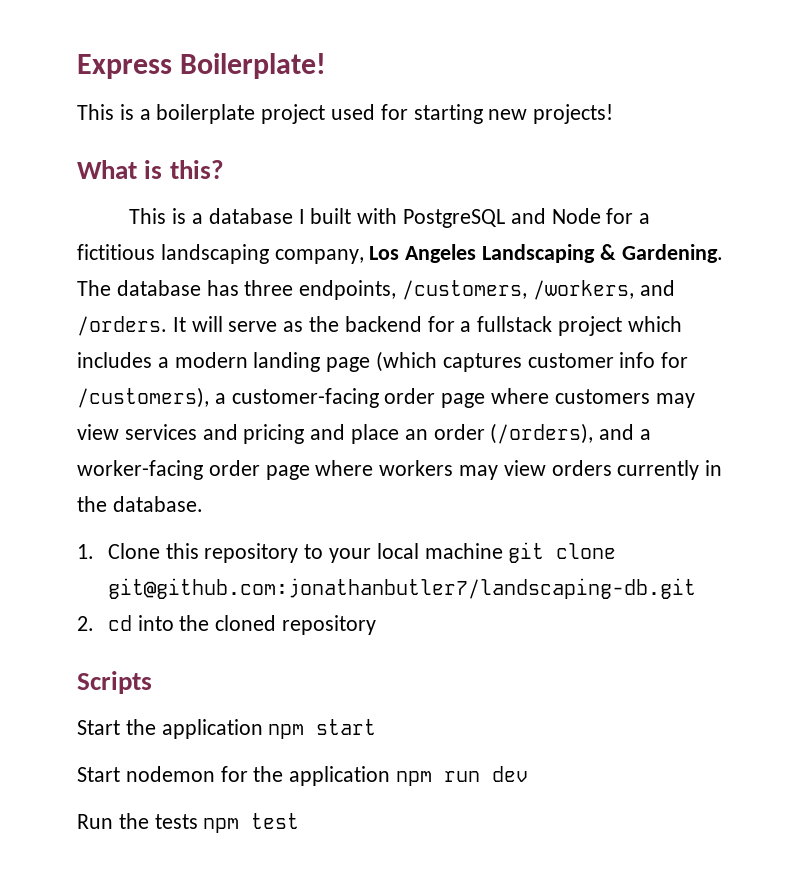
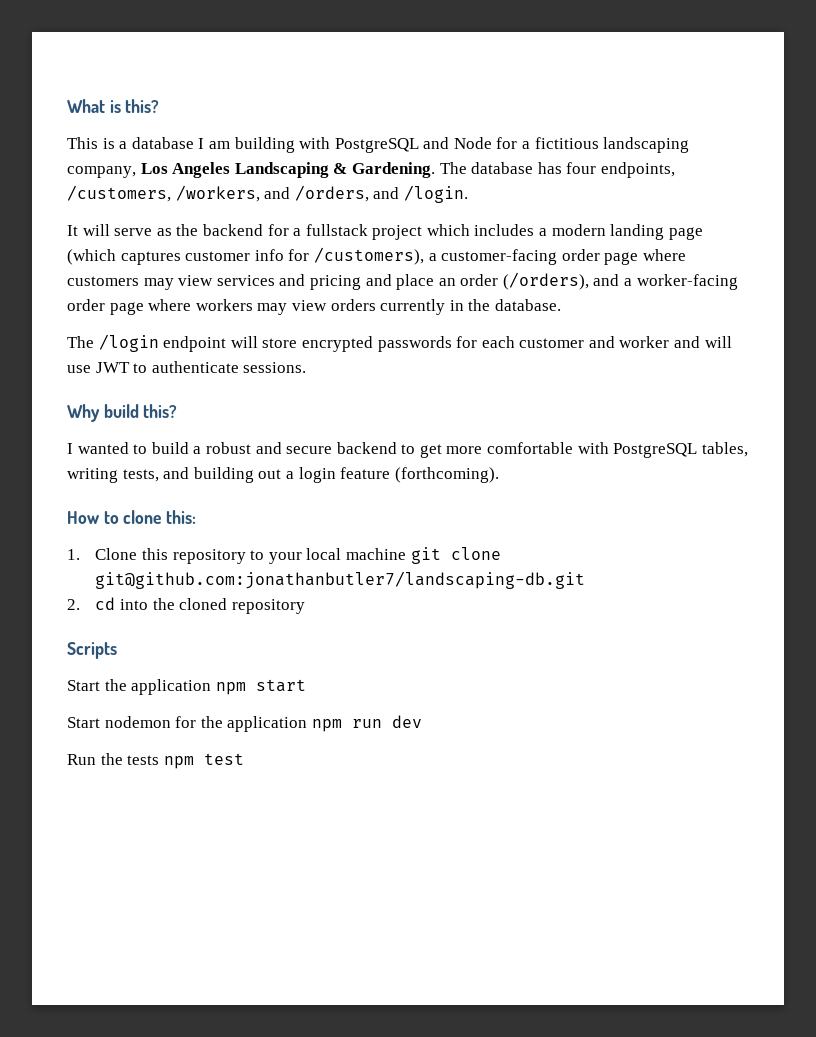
[77,53,327,79] [77,104,614,124] Express Boilerplate! // This is a boilerplate project used for starting new projects! // -> (67, 106) none
[310,208,352,224] built -> [208,137,295,153] am building
[244,280,294,296] three -> [566,162,597,174] four
[77,316,167,336] /orders. -> [294,185,468,203] /orders, and /login. //
(203, 504) none -> [67,334,732,352] [67,361,307,373] [67,404,178,422] [67,442,748,458] [67,467,499,483] [67,510,197,524] // The /login endpoint will store encrypted passwords for each customer and worker and will use JWT to authenticate sessions. // Why build this? // I wanted to build a robust and secure backend to get more comfortable with PostgreSQL tables, writing tests, and building out a login feature (forthcoming). // How to clone this:

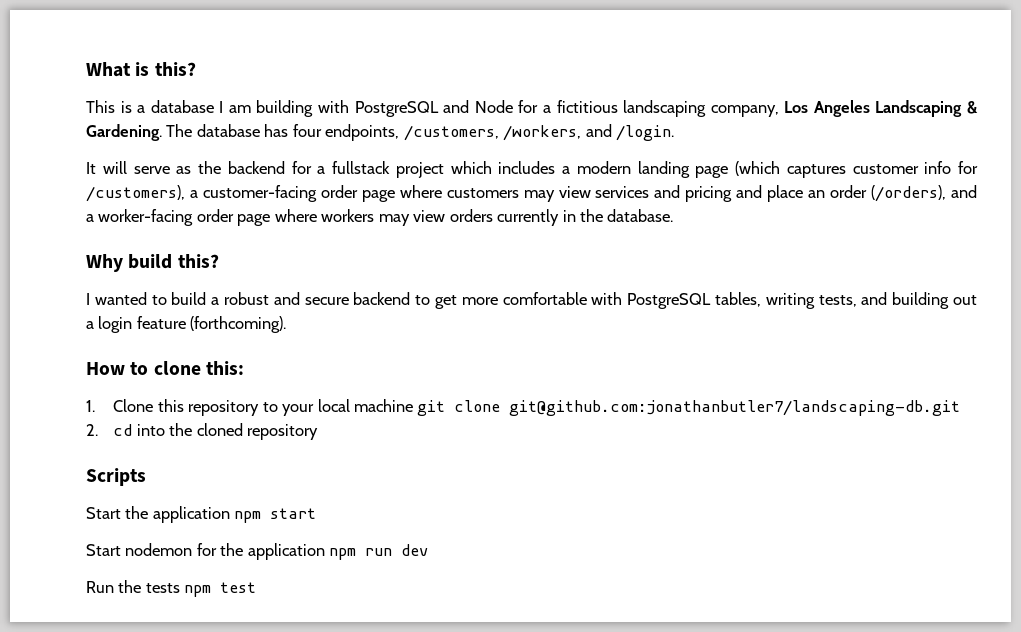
[294,185,400,202] /orders, and -> (612, 130) none
[67,334,732,352] [67,361,307,373] // The /login endpoint will store encrypted passwords for each customer and worker and will use JWT to authenticate sessions. -> (674, 215) none

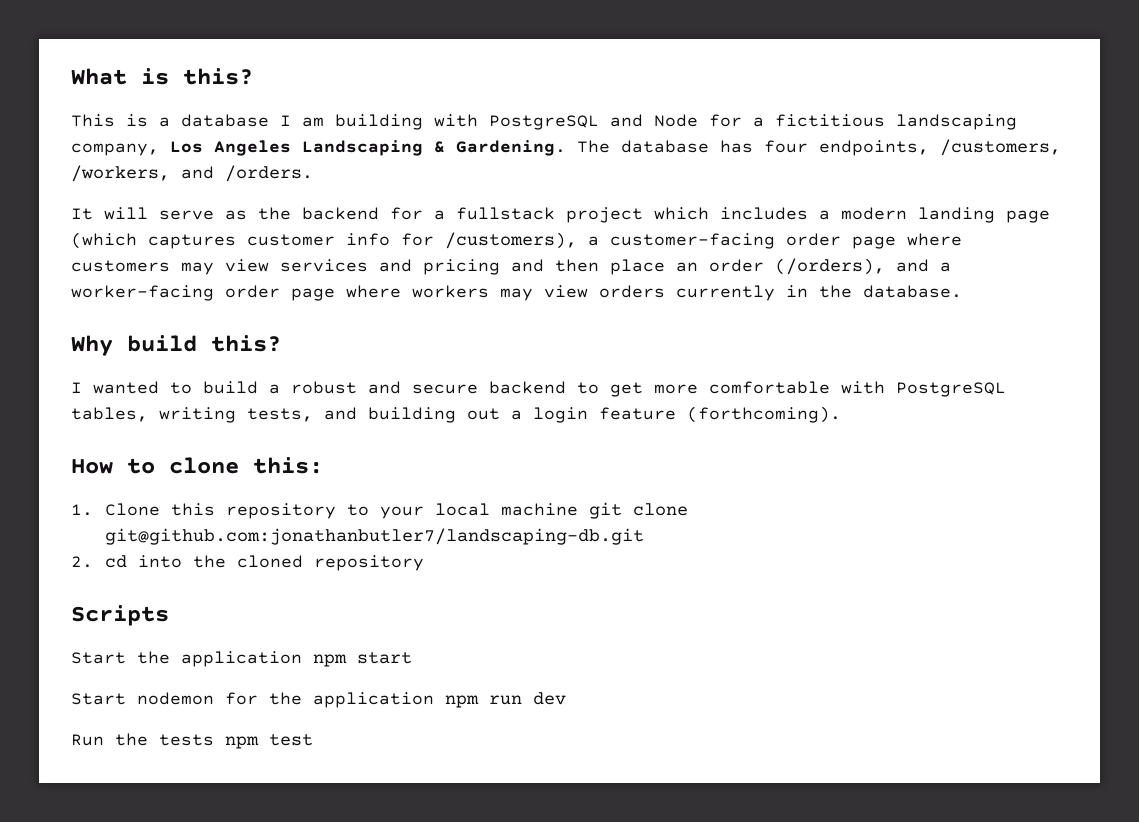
[616,125,675,141] /login. -> [225,165,313,182] /orders.
(763, 191) none -> [555,259,599,272] then

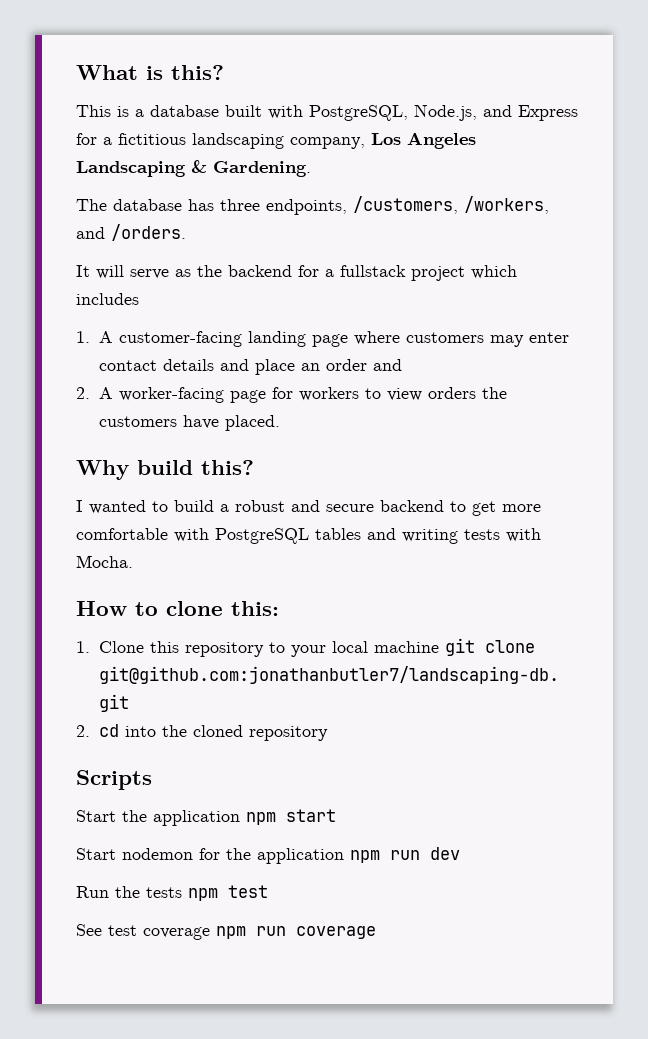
[280,114,698,130] I am building with PostgreSQL and Node -> [225,104,578,121] built with PostgreSQL, Node.js, and Express
(566, 148) none -> (311, 169) //
[764,140,808,153] four -> [220,199,260,211] three
[819,207,1050,223] [71,232,962,249] [71,259,599,275] a modern landing page (which captures customer info for /customers), a customer-facing order page where customers may view services and pricing and then -> [76,331,570,347] [99,359,250,371] // 1. A customer-facing landing page where customers may enter contact details and
[775,258,951,275] [71,285,962,301] (/orders), and a worker-facing order page where workers may view orders currently in the database. -> [373,359,403,371] [76,387,508,403] [99,415,281,431] and // 2. A worker-facing page for workers to view orders the customers have placed.
[71,406,841,423] tables, writing tests, and building out a login feature (forthcoming). -> [315,528,541,544] [76,555,133,568] tables and writing tests with Mocha.
(313, 740) none -> [76,924,376,940] // See test coverage npm run coverage

